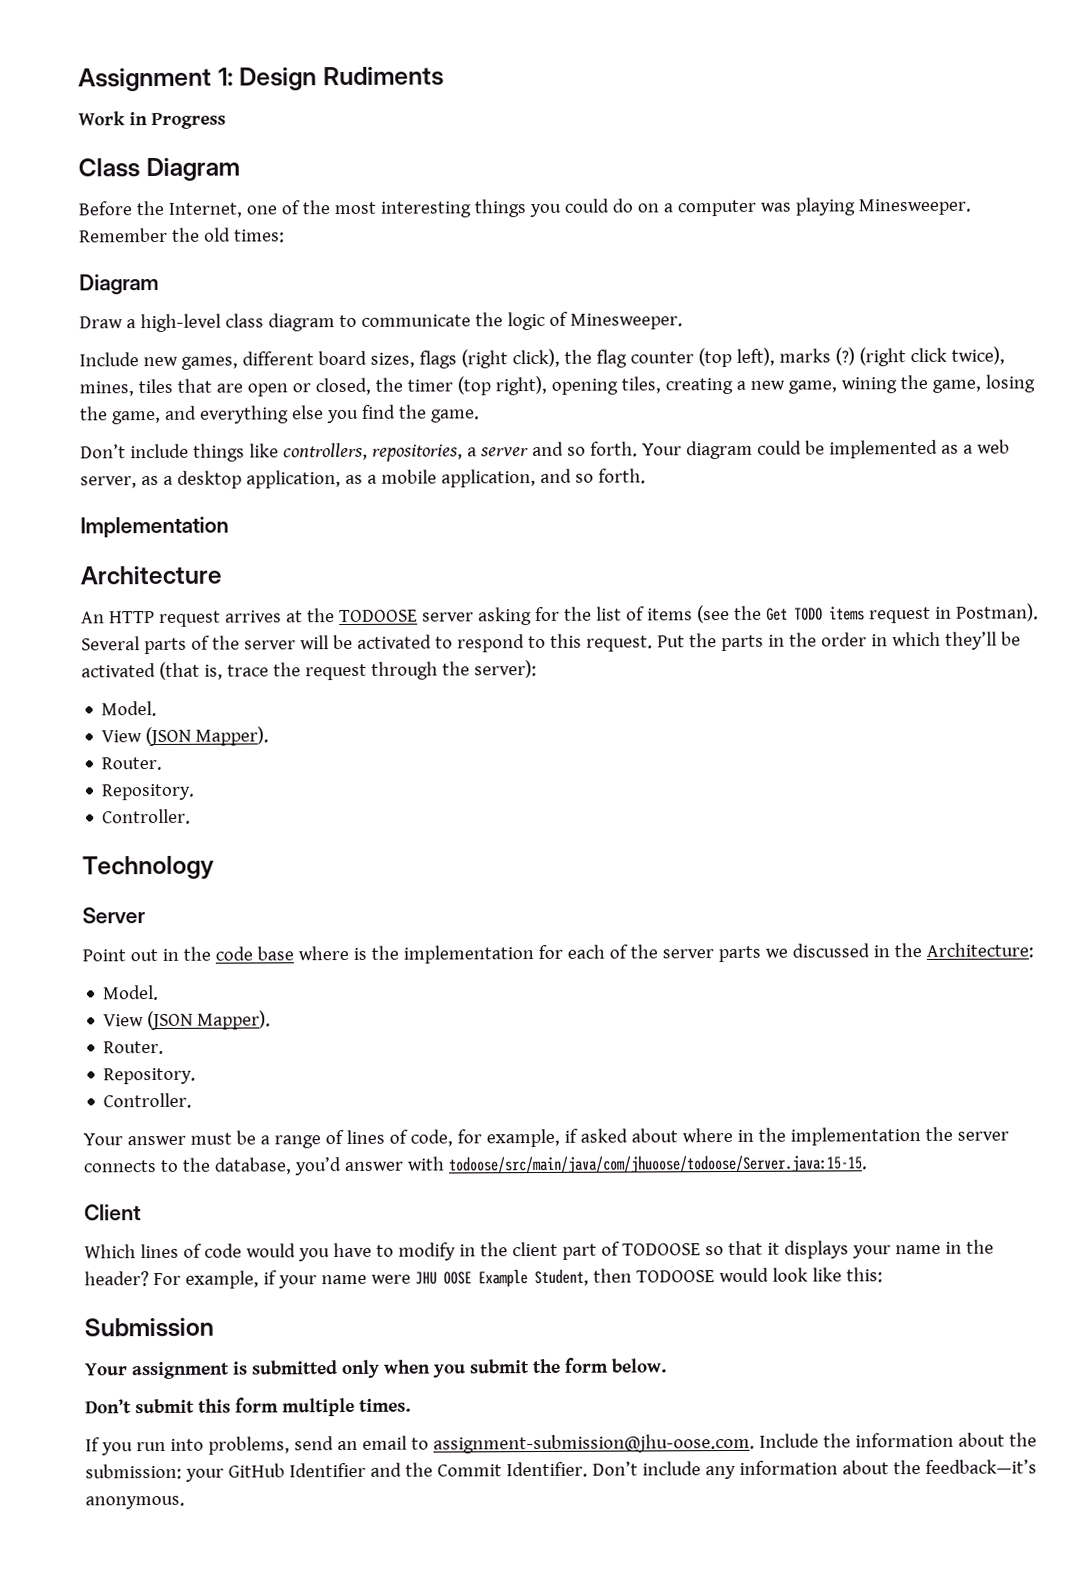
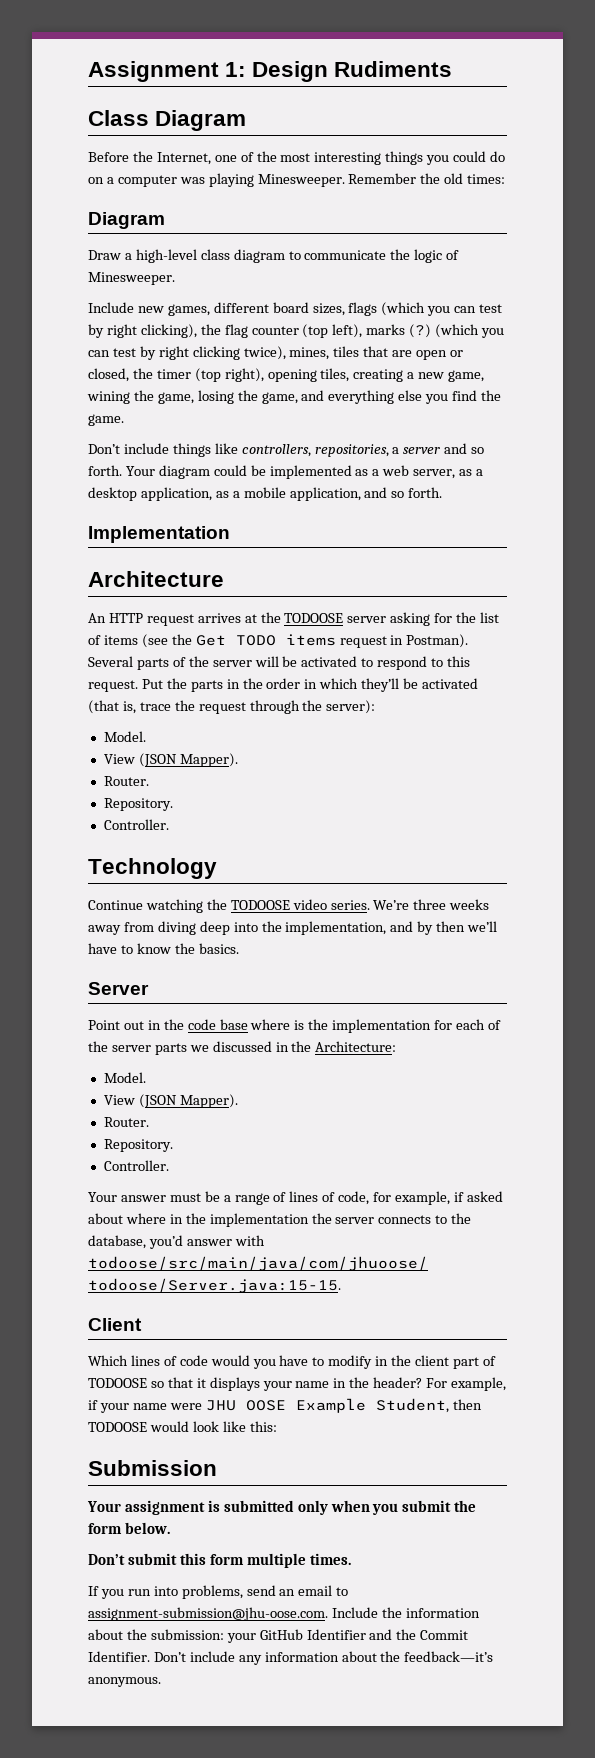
[78,111,226,130] // Work in Progress -> (453, 69) none
[460,348,560,369] (right click), -> [381,302,503,316] [88,324,197,338] (which you can test by right clicking),
[858,347,947,367] (right click -> [435,324,505,338] [88,346,240,360] (which you can test by right clicking
(215, 867) none -> [88,899,490,913] [88,921,498,935] [88,943,239,954] // Continue watching the TODOOSE video series. We’re three weeks away from diving deep into the implementation, and by then we’ll have to know the basics.

